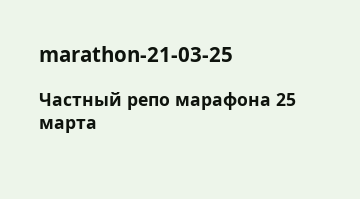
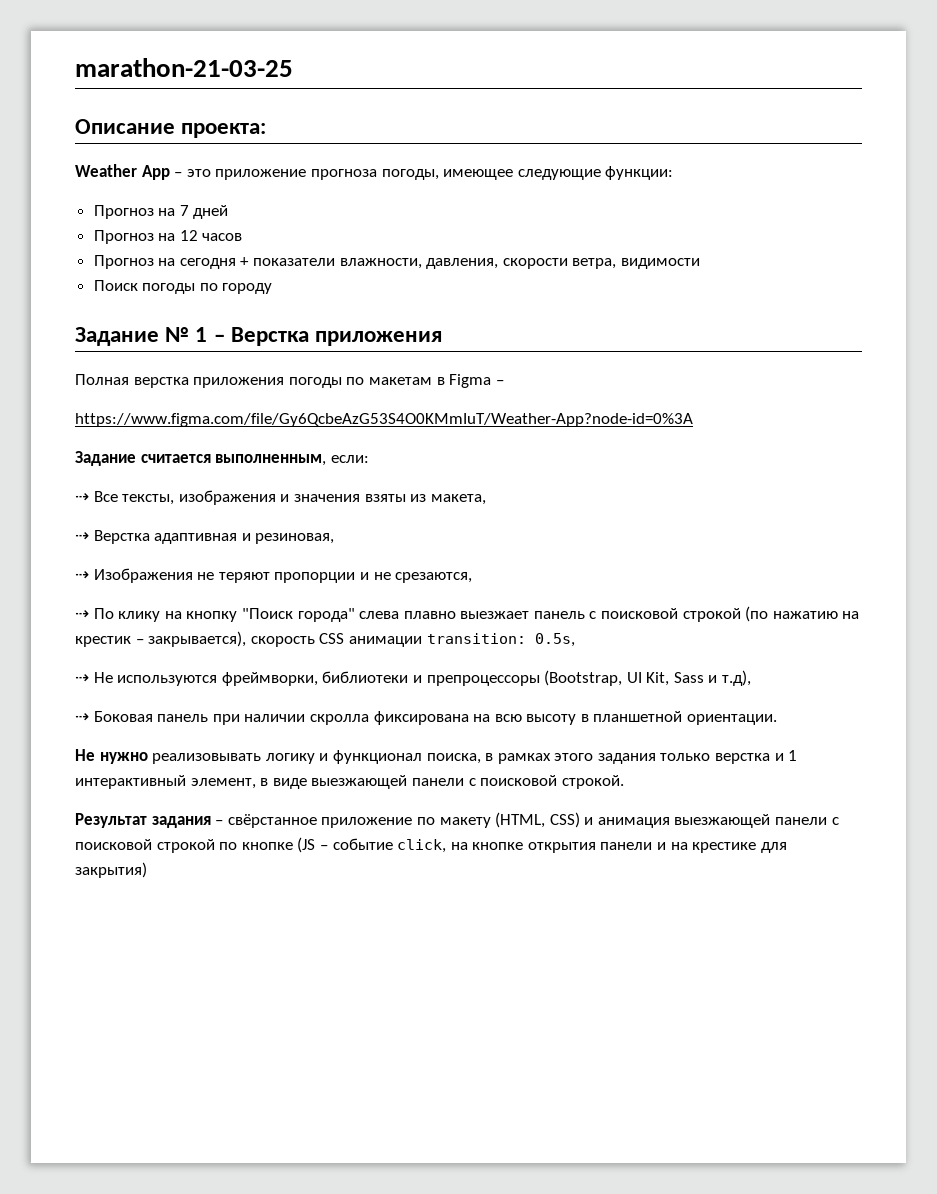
[39,92,296,110] [39,119,97,133] Частный репо марафона 25 марта -> [75,119,267,138] [75,164,674,180] [93,205,229,219] [93,230,243,244] [93,255,701,269] [93,280,273,294] [75,327,443,346] [75,374,504,388] [75,413,693,427] [75,451,369,466] [75,490,486,505] [75,530,335,544] [75,568,473,583] [75,606,860,622] [75,631,575,647] [75,670,752,686] [75,711,778,725] [75,749,798,764] [75,775,624,789] [75,812,839,828] [75,837,787,853] [75,862,147,878] Описание проекта: // Weather App – это приложение прогноза погоды, имеющее следующие функции: // Прогноз на 7 дней // Прогноз на 12 часов // Прогноз на сегодня + показатели влажности, давления, скорости ветра, видимости // Поиск погоды по городу // Задание № 1 – Верстка приложения // Полная верстка приложения погоды по макетам в Figma – // https://www.figma.com/file/Gy6QcbeAzG53S4O0KMmIuT/Weather-App?node-id=0%3A // Задание считается выполненным, если: // ⇢ Все тексты, изображения и значения взяты из макета, // ⇢ Верстка адаптивная и резиновая, // ⇢ Изображения не теряют пропорции и не срезаются, // ⇢ По клику на кнопку "Поиск города" слева плавно выезжает панель с поисковой строкой (по нажатию на крестик – закрывается), скорость CSS анимации transition: 0.5s, // ⇢ Не используются фреймворки, библиотеки и препроцессоры (Bootstrap, UI Kit, Sass и т.д), // ⇢ Боковая панель при наличии скролла фиксирована на всю высоту в планшетной ориентации. // Не нужно реализовывать логику и функционал поиска, в рамках этого задания только верстка и 1 интерактивный элемент, в виде выезжающей панели с поисковой строкой. // Результат задания – свёрстанное приложение по макету (HTML, CSS) и анимация выезжающей панели с поисковой строкой по кнопке (JS – событие click, на кнопке открытия панели и на крестике для закрытия)

